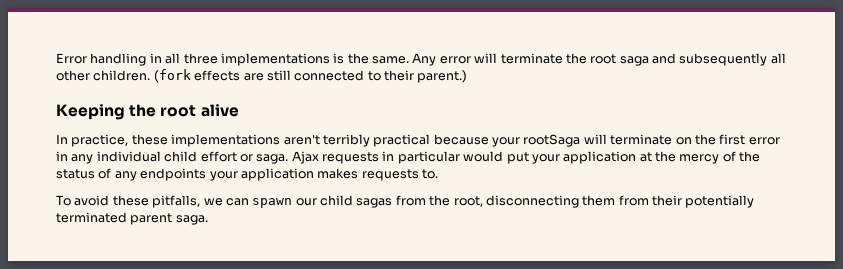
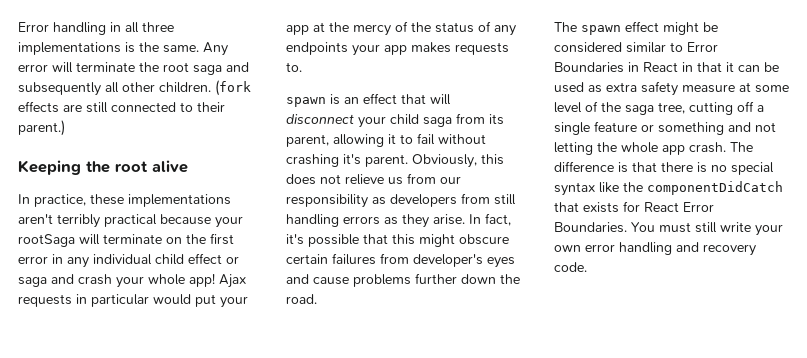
[200,151,289,164] effort or saga. -> [188,253,239,264] [18,273,215,288] effect or saga and crash your whole app!
[563,151,637,164] application -> [286,25,309,35] app
[240,168,314,181] application -> [384,45,407,55] app
[56,195,755,208] [56,212,208,225] To avoid these pitfalls, we can spawn our child sagas from the root, disconnecting them from their potentially terminated parent saga. -> [286,93,451,107] [286,113,504,128] [286,133,486,147] [286,154,504,168] [286,173,461,185] [286,193,516,208] [286,213,511,228] [286,234,509,247] [286,253,515,268] [286,273,520,287] [286,294,317,304] [554,21,718,35] [554,42,718,53] [554,62,779,73] [554,81,789,96] [554,101,764,115] [554,121,776,135] [554,142,753,155] [554,161,774,175] [554,181,783,196] [554,201,714,213] [554,222,783,236] [554,242,756,256] [554,262,587,272] spawn is an effect that will disconnect your child saga from its parent, allowing it to fail without crashing it's parent. Obviously, this does not relieve us from our responsibility as developers from still handling errors as they arise. In fact, it's possible that this might obscure certain failures from developer's eyes and cause problems further down the road. // The spawn effect might be considered similar to Error Boundaries in React in that it can be used as extra safety measure at some level of the saga tree, cutting off a single feature or something and not letting the whole app crash. The difference is that there is no special syntax like the componentDidCatch that exists for React Error Boundaries. You must still write your own error handling and recovery code.

